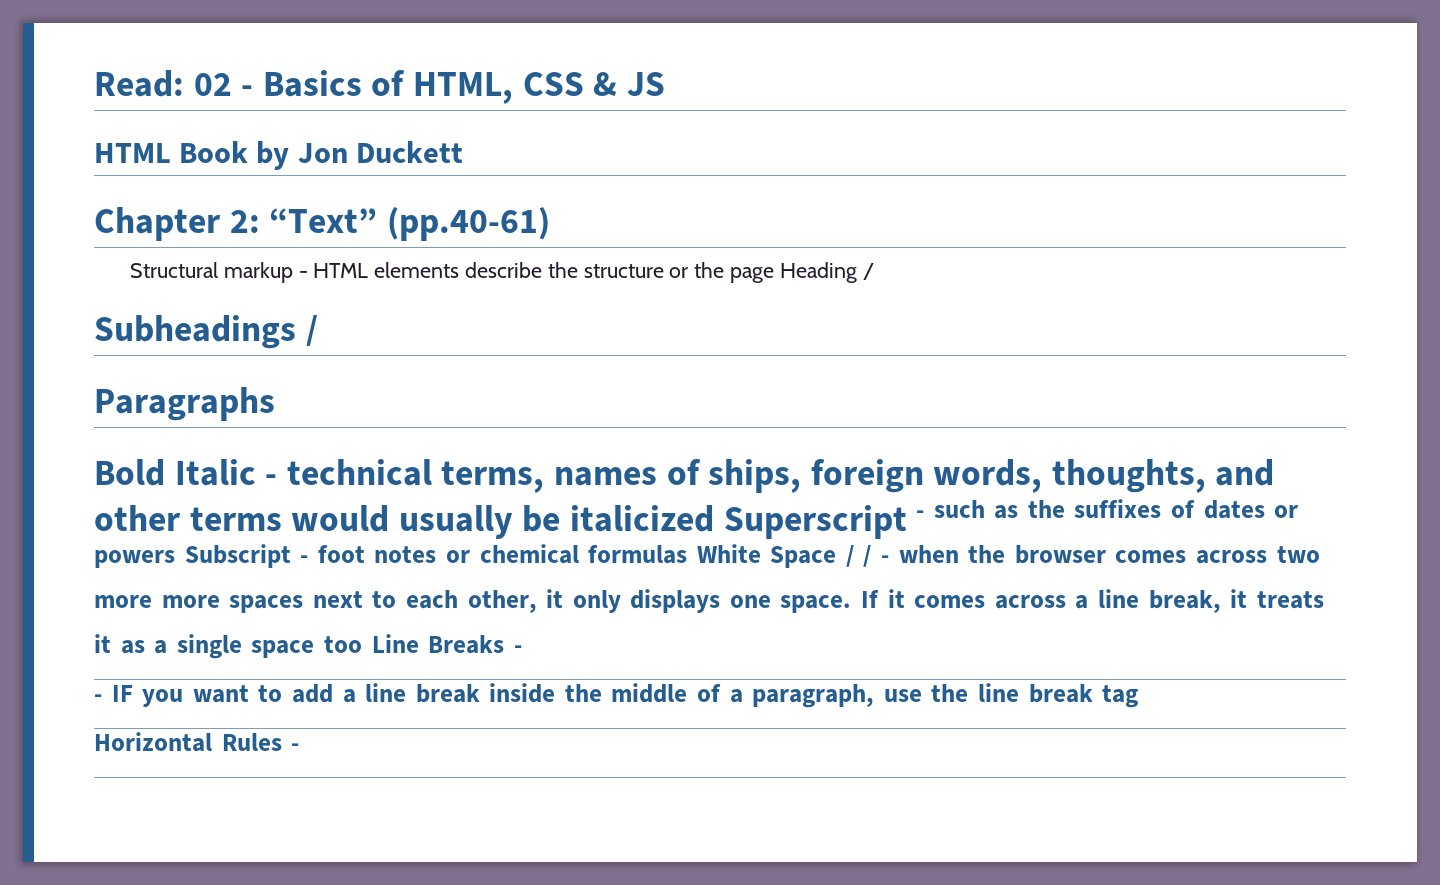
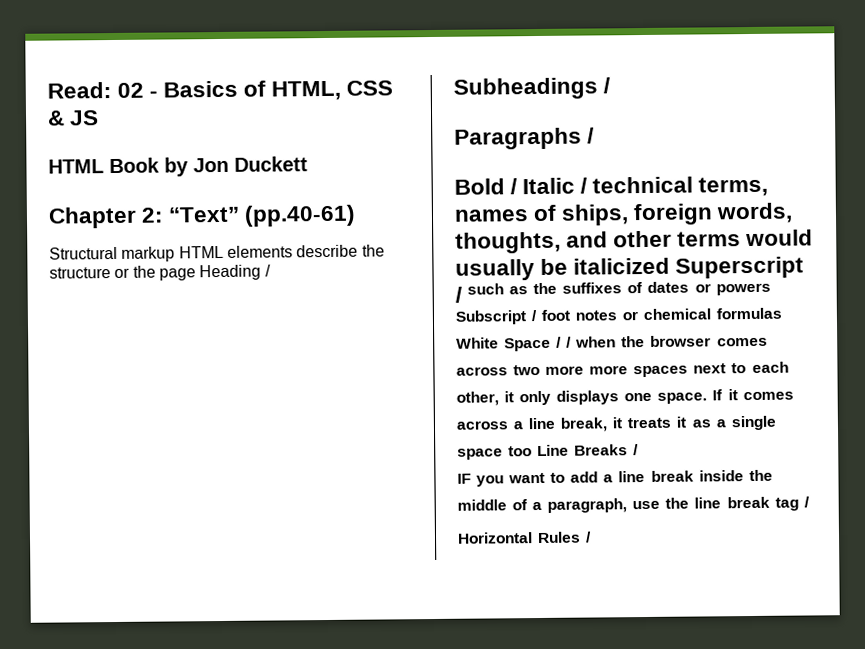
[298,271,308,278] - -> (176, 254) none
(275, 404) none -> [587,127,596,144] /
[174,459,278,486] Italic - -> [510,177,589,195] / Italic /
[916,510,925,518] - -> [455,286,463,303] /
[300,555,309,563] - -> [531,310,538,322] /
[881,555,890,563] - -> (573, 342) none
[513,645,522,653] [94,694,102,702] - // - -> [633,444,640,456] / //
(1139, 696) none -> [803,496,810,508] /
[291,743,300,751] - -> [585,531,593,543] /

